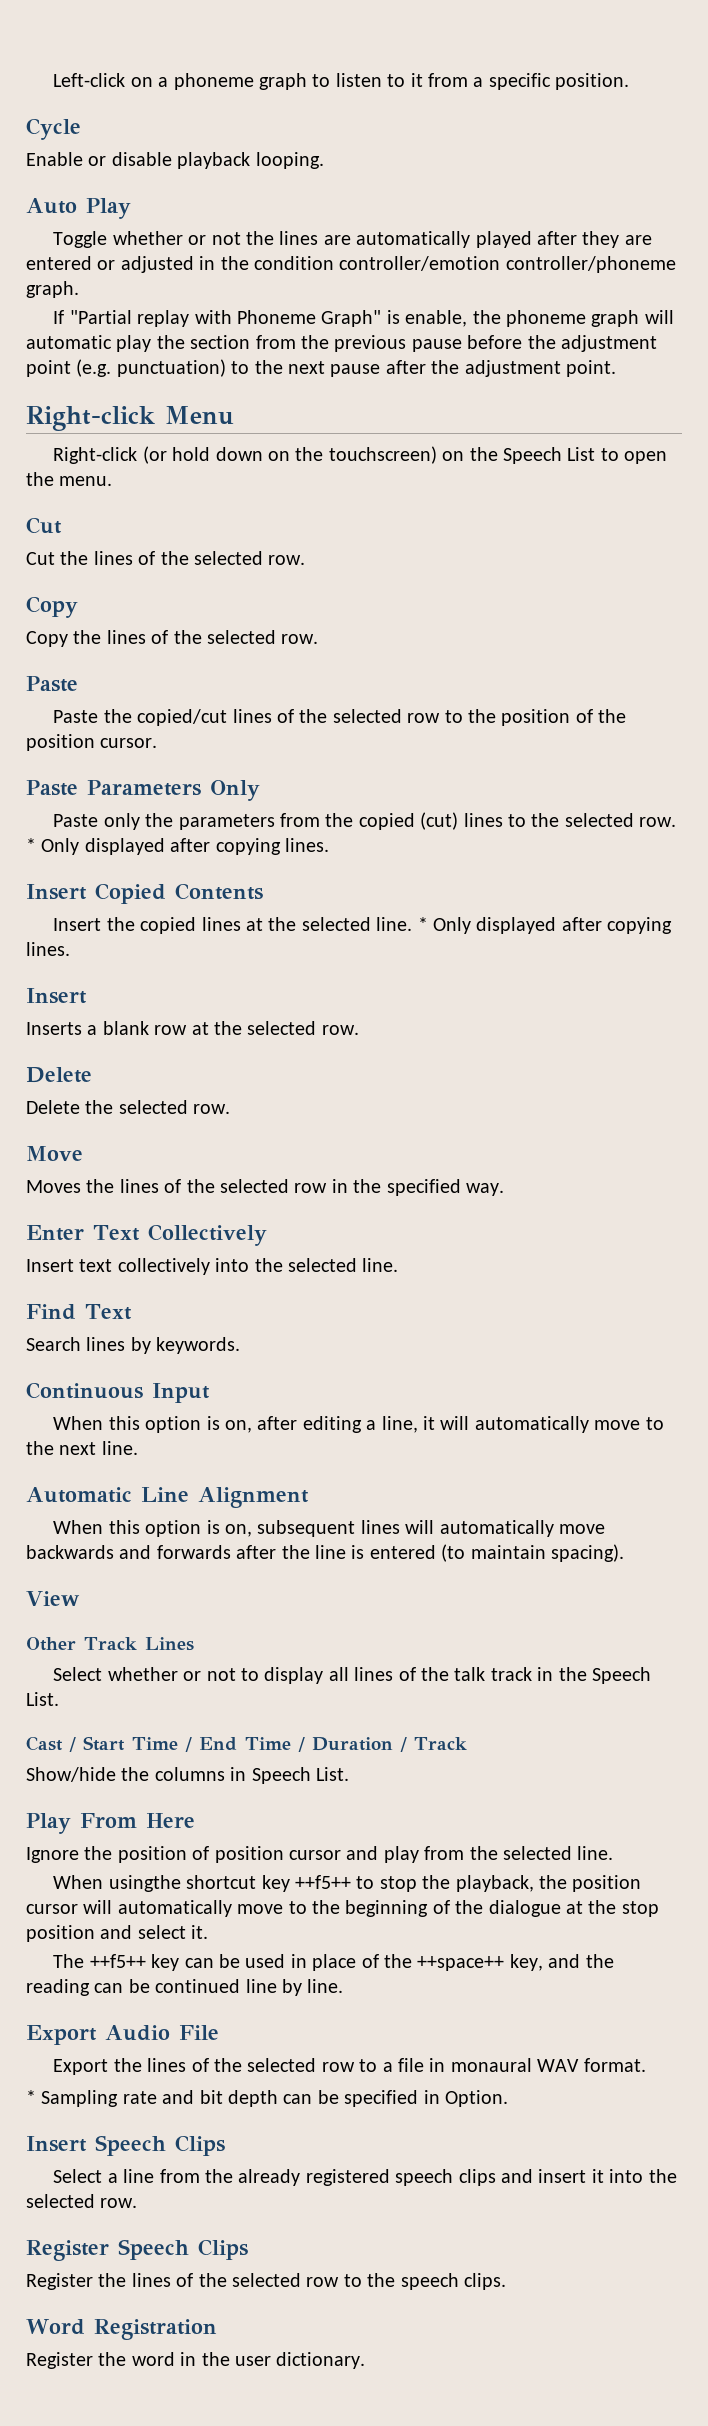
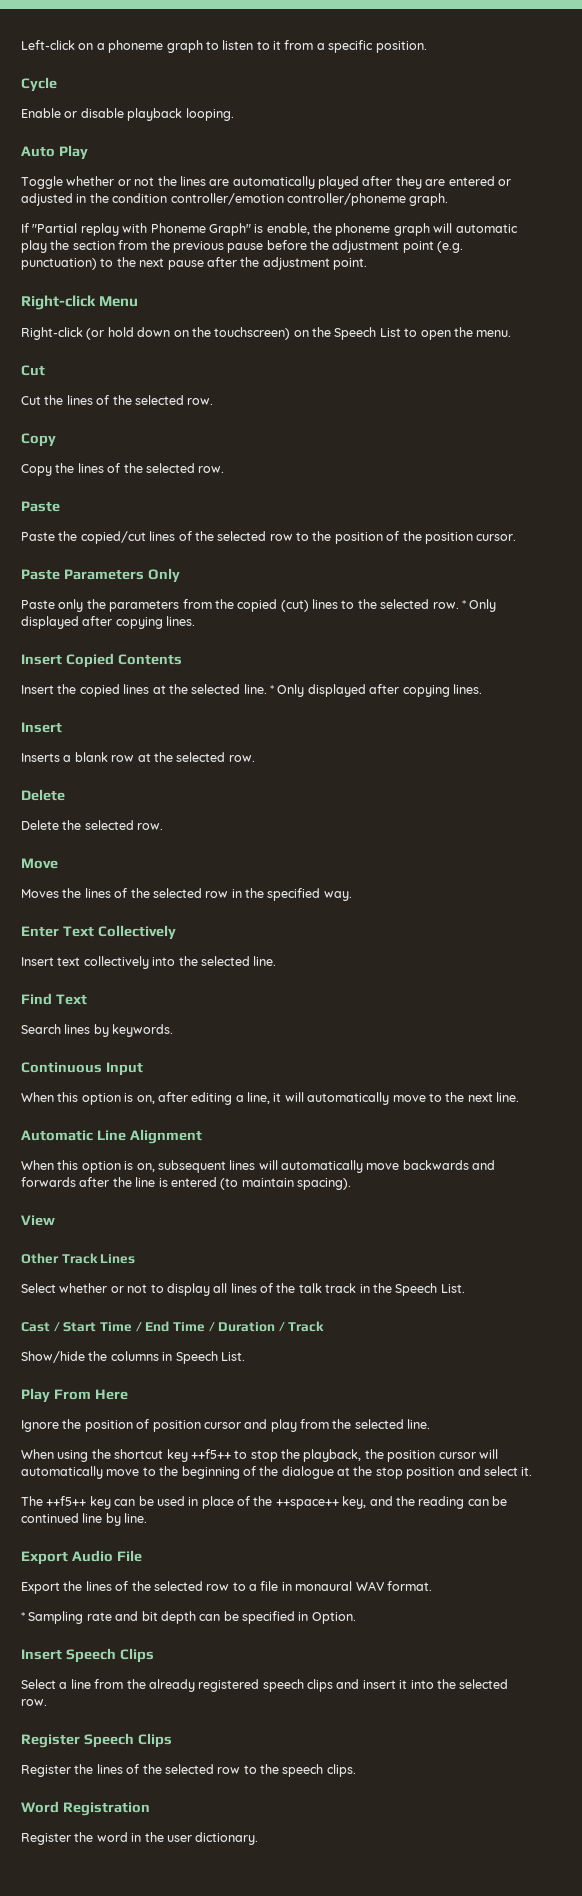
[108,1875,181,1892] usingthe -> [57,1449,111,1462] using the

